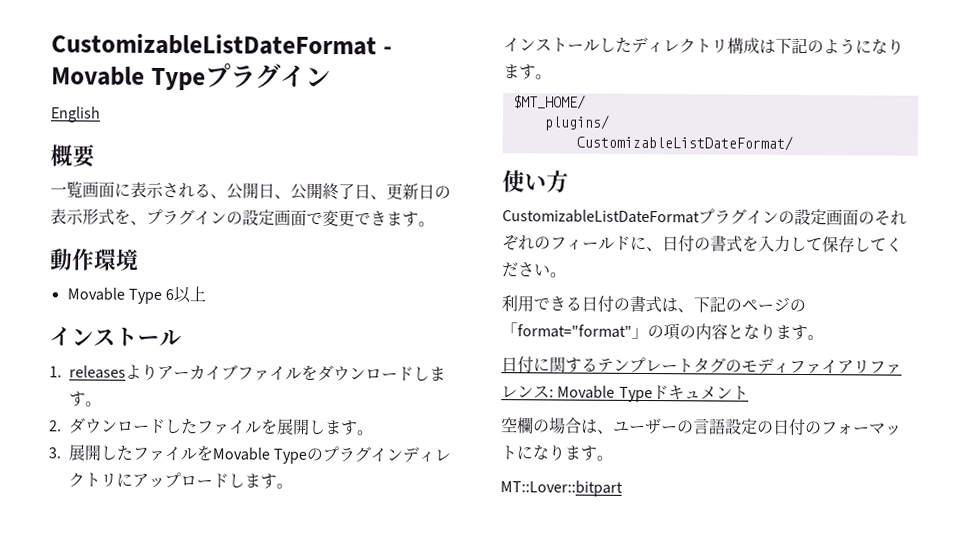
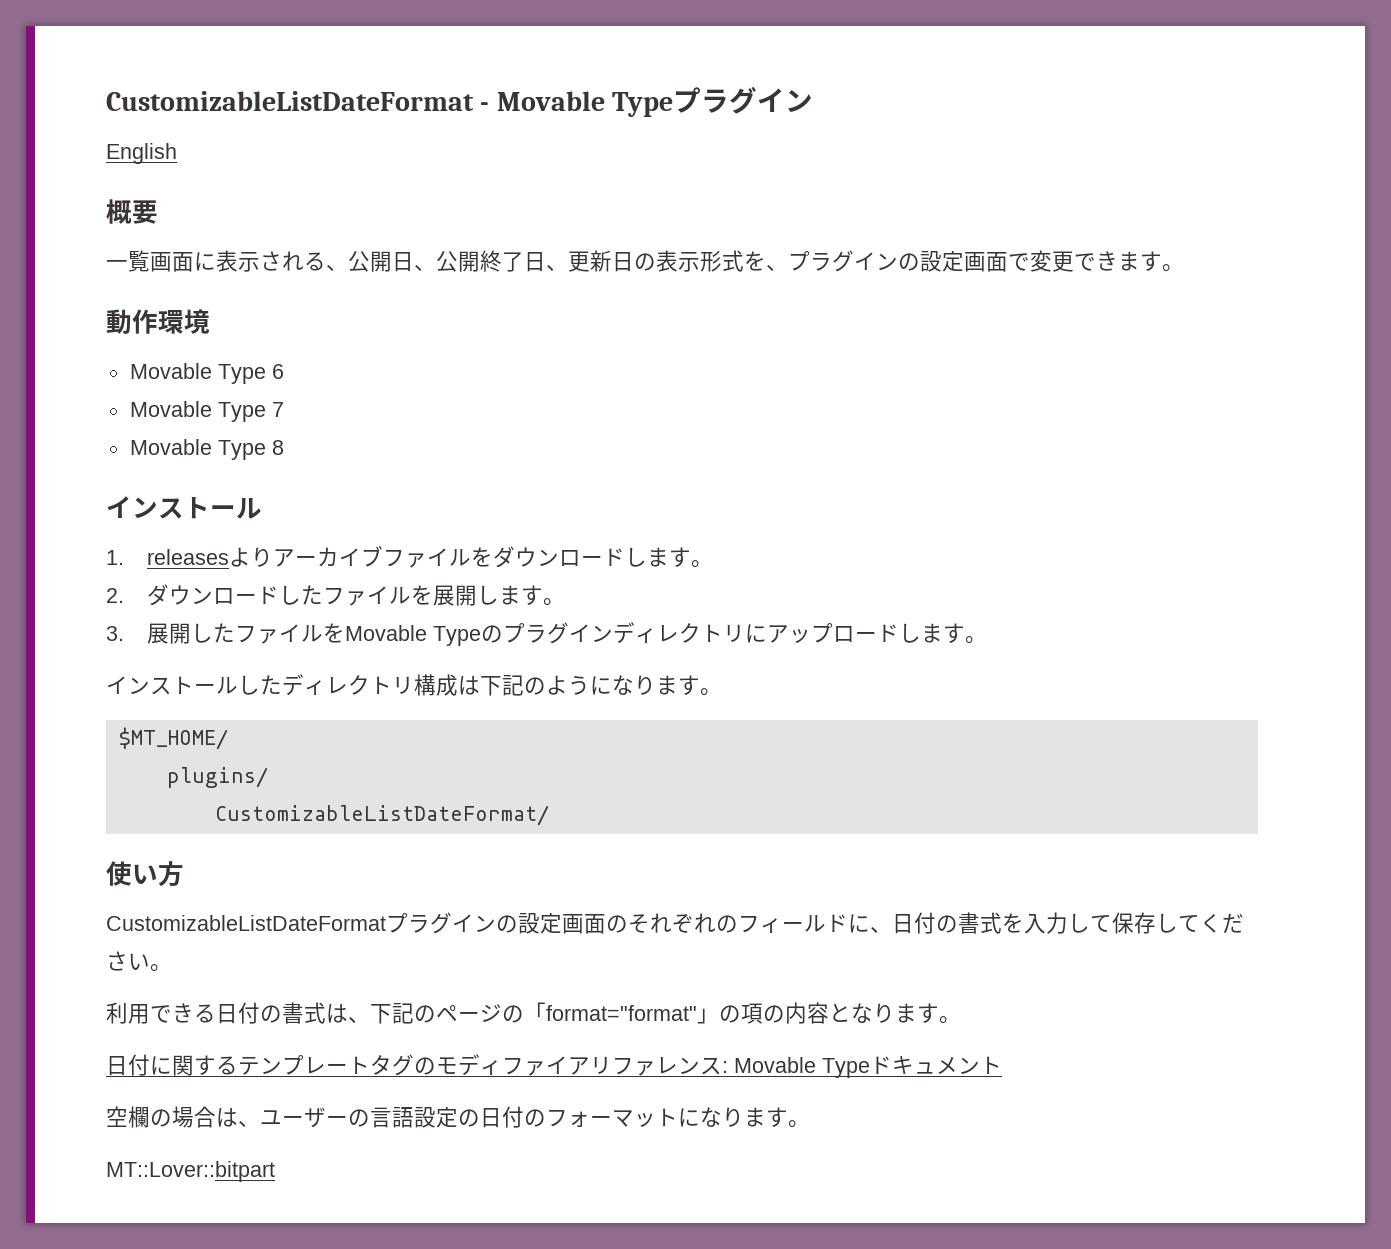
[173,286,207,304] 以上 -> [129,401,284,422] [129,439,284,460] // Movable Type 7 // Movable Type 8

